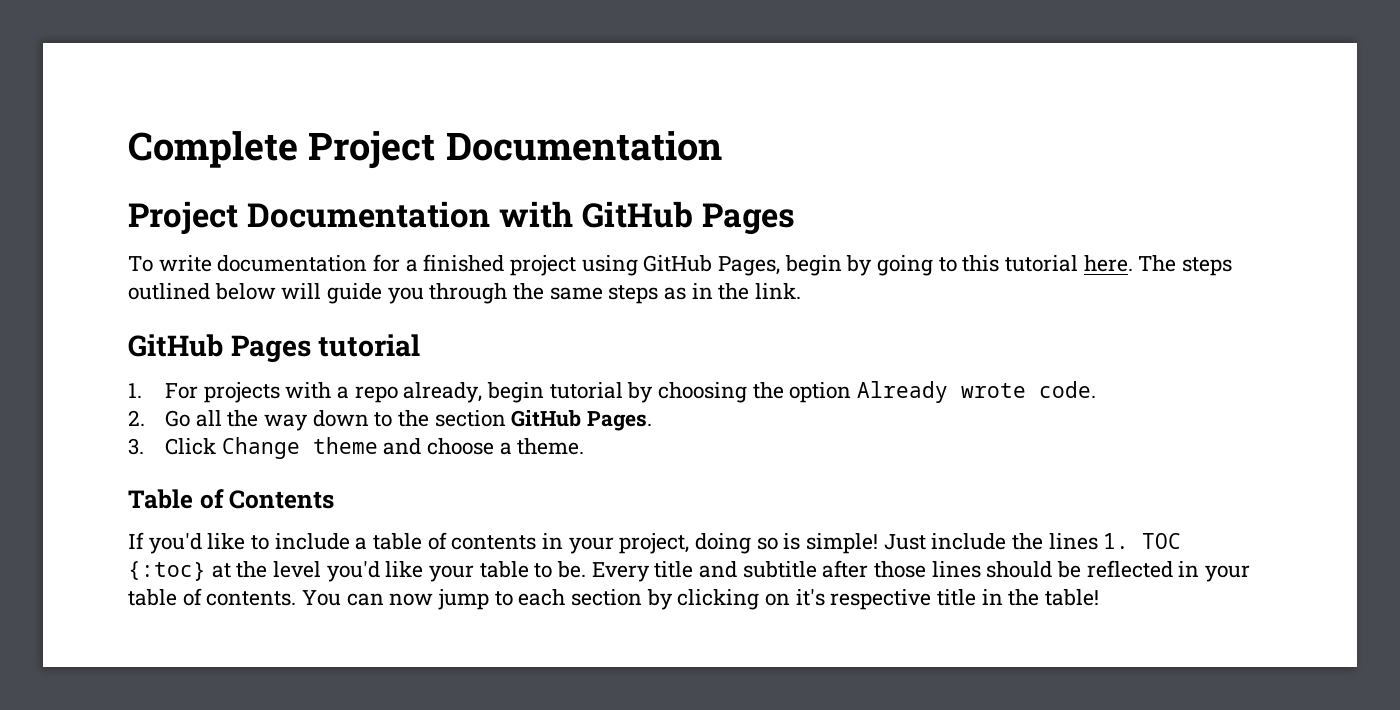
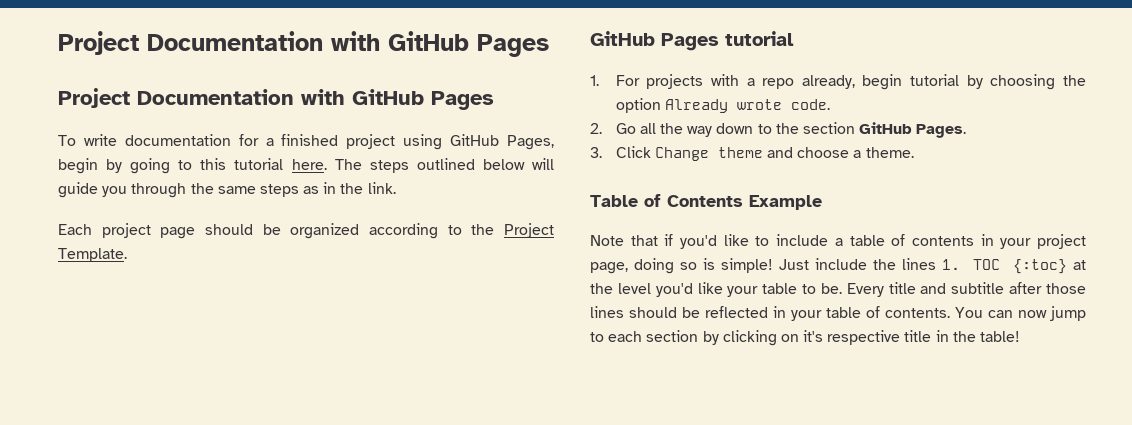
[128,131,722,169] Complete Project Documentation -> [58,31,549,57] Project Documentation with GitHub Pages
(802, 291) none -> [58,223,554,239] [58,248,127,262] // Each project page should be organized according to the Project Template.
[128,532,144,549] // If -> [749,195,822,210] [590,234,674,246] Example // Note that if
[619,533,690,554] project, -> [1037,234,1086,249] [590,262,628,274] project page,

